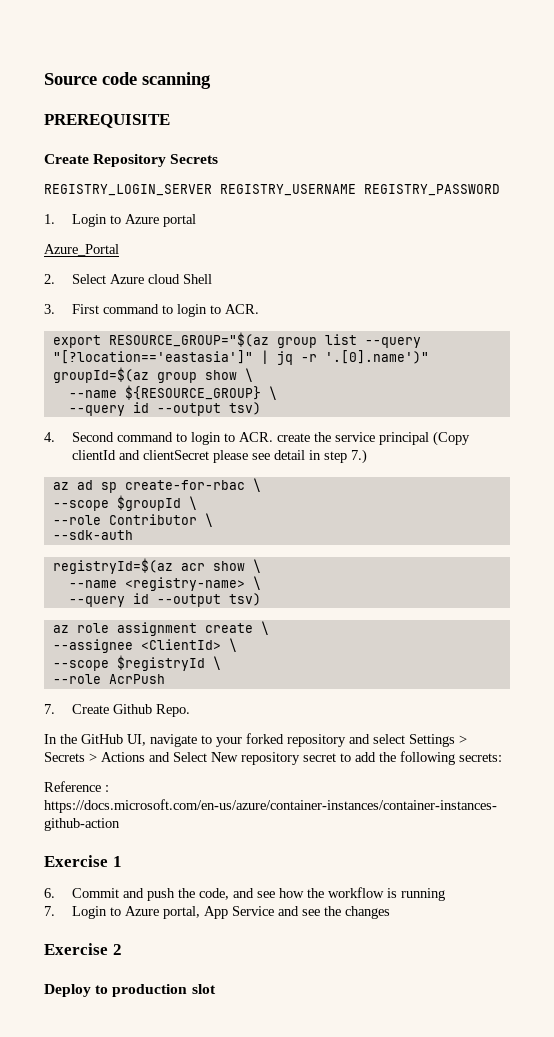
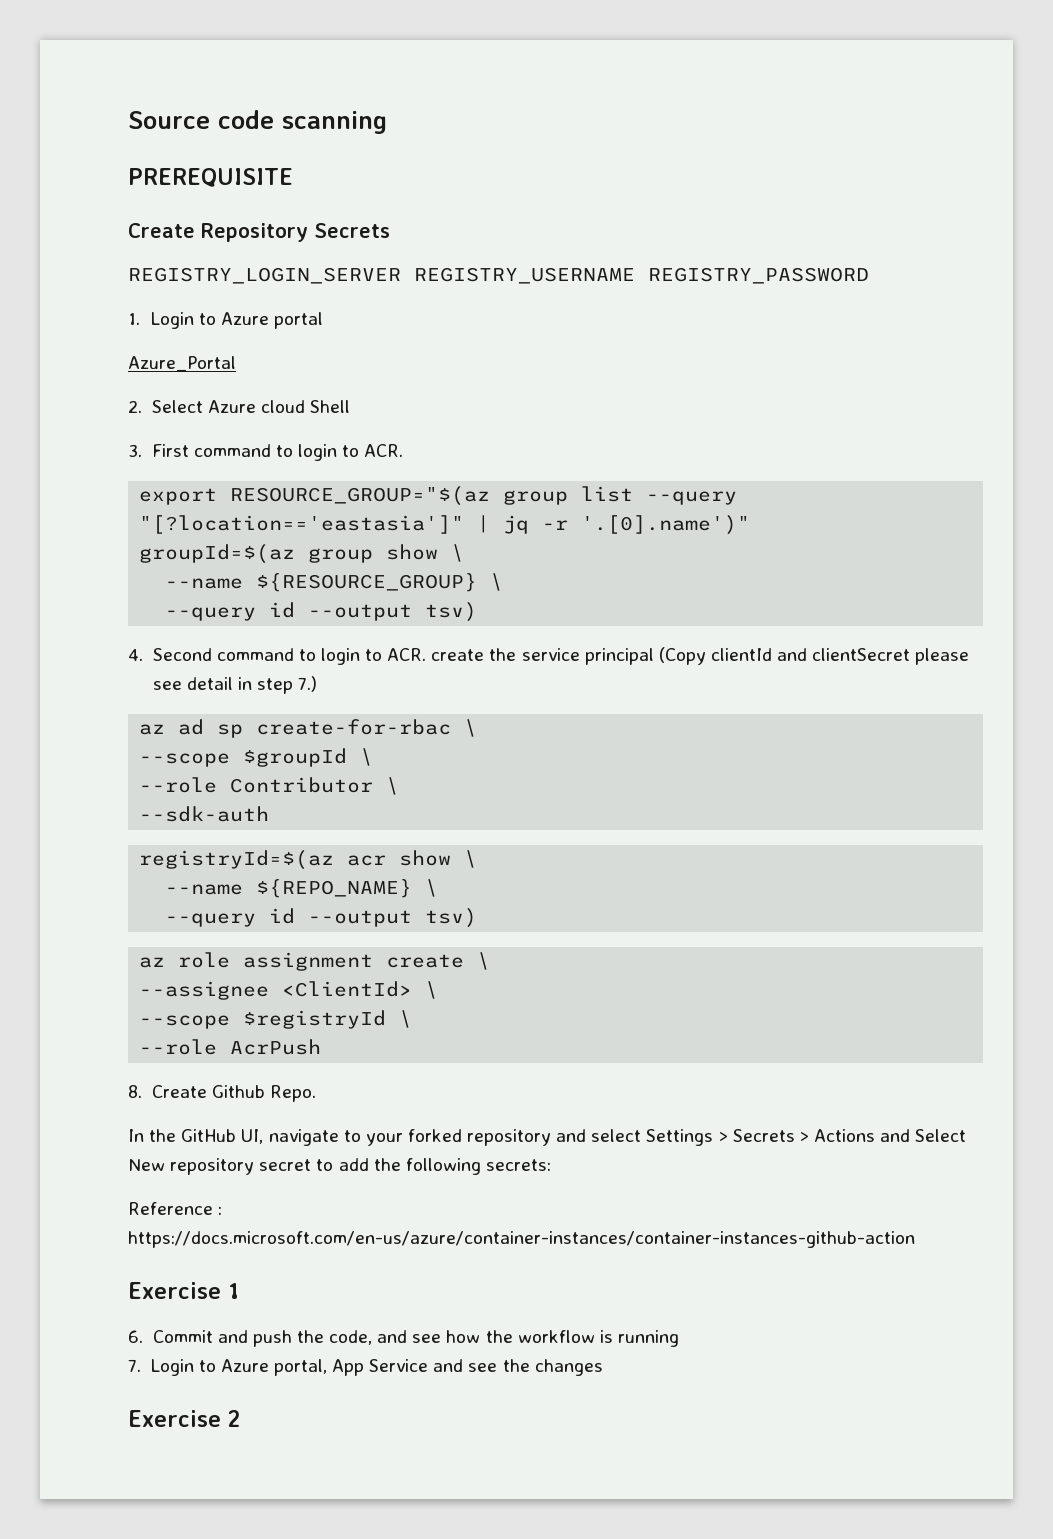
[124,577,245,591] <registry-name> -> [256,879,413,898] ${REPO_NAME}
[44,704,55,714] 7. -> [128,1085,142,1098] 8.
[44,984,216,997] // Deploy to production slot -> (240, 1418) none

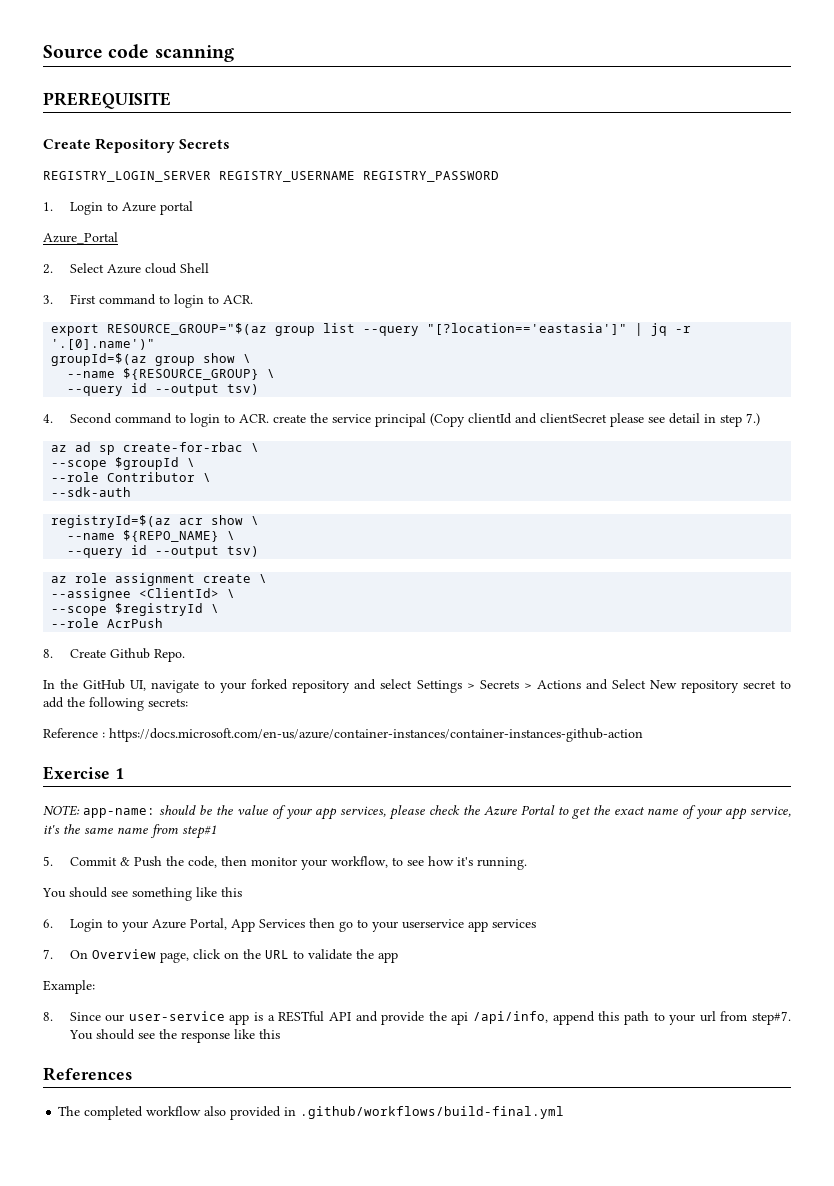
[128,1330,679,1347] [128,1359,603,1376] [128,1410,240,1427] 6. Commit and push the code, and see how the workflow is running // 7. Login to Azure portal, App Service and see the changes // Exercise 2 -> [43,805,791,820] [43,824,216,839] [43,856,527,870] [42,887,242,901] [43,918,536,932] [43,949,398,963] [43,980,95,994] [43,1011,792,1025] [68,1029,280,1043] [43,1067,132,1081] [58,1106,565,1120] NOTE: app-name: should be the value of your app services, please check the Azure Portal to get the exact name of your app service, it's the same name from step#1 // 5. Commit & Push the code, then monitor your workflow, to see how it's running. // You should see something like this // 6. Login to your Azure Portal, App Services then go to your userservice app services // 7. On Overview page, click on the URL to validate the app // Example: // 8. Since our user-service app is a RESTful API and provide the api /api/info, append this path to your url from step#7. You should see the response like this // References // The completed workflow also provided in .github/workflows/build-final.yml

